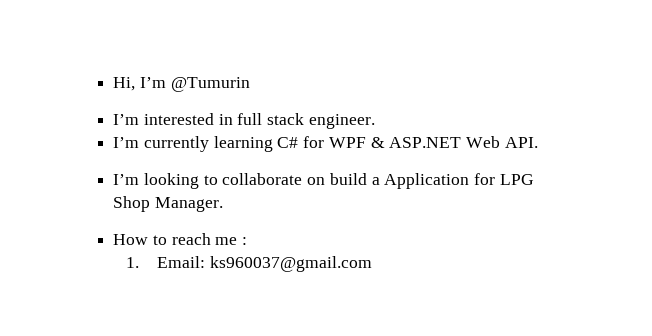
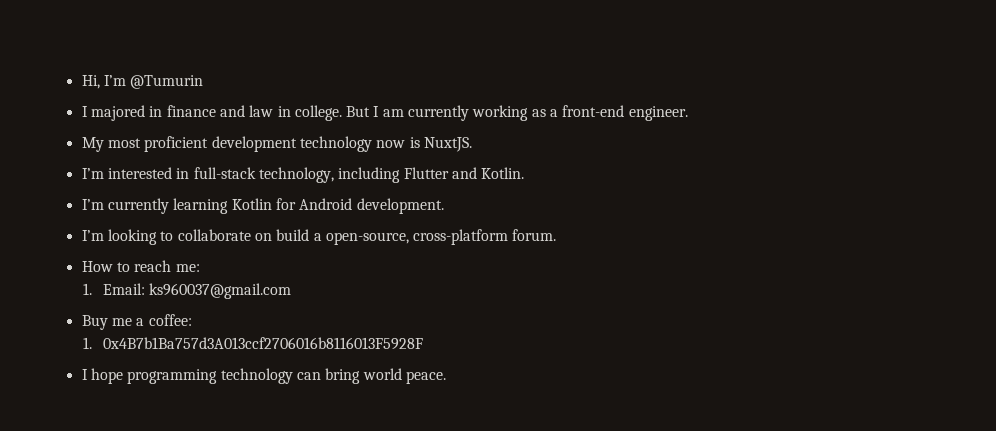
[113,113,375,129] [113,136,538,152] I’m interested in full stack engineer. // I’m currently learning C# for WPF & ASP.NET Web API. -> [81,105,688,121] [81,136,472,152] [81,167,525,183] [81,198,444,214] I majored in finance and law in college. But I am currently working as a front-end engineer. // My most proficient development technology now is NuxtJS. // I’m interested in full-stack technology, including Flutter and Kotlin. // I’m currently learning Kotlin for Android development.
[384,173,534,189] [113,196,223,212] Application for LPG Shop Manager. -> [325,229,557,245] open-source, cross-platform forum.
[215,237,248,245] me : -> [175,264,200,272] me:
(373, 264) none -> [81,314,192,330] [83,337,423,350] [81,368,446,384] // Buy me a coffee: // 1. 0x4B7b1Ba757d3A013ccf2706016b8116013F5928F // I hope programming technology can bring world peace.

